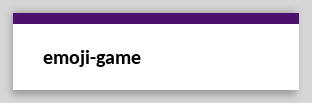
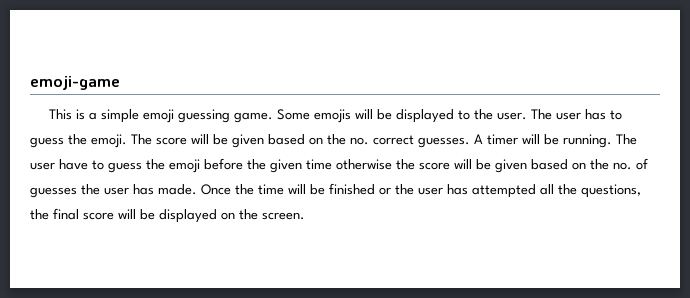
(141, 58) none -> [49,109,623,123] [30,134,637,148] [30,158,648,173] [30,183,641,198] [30,208,305,223] // This is a simple emoji guessing game. Some emojis will be displayed to the user. The user has to guess the emoji. The score will be given based on the no. correct guesses. A timer will be running. The user have to guess the emoji before the given time otherwise the score will be given based on the no. of guesses the user has made. Once the time will be finished or the user has attempted all the questions, the final score will be displayed on the screen.

